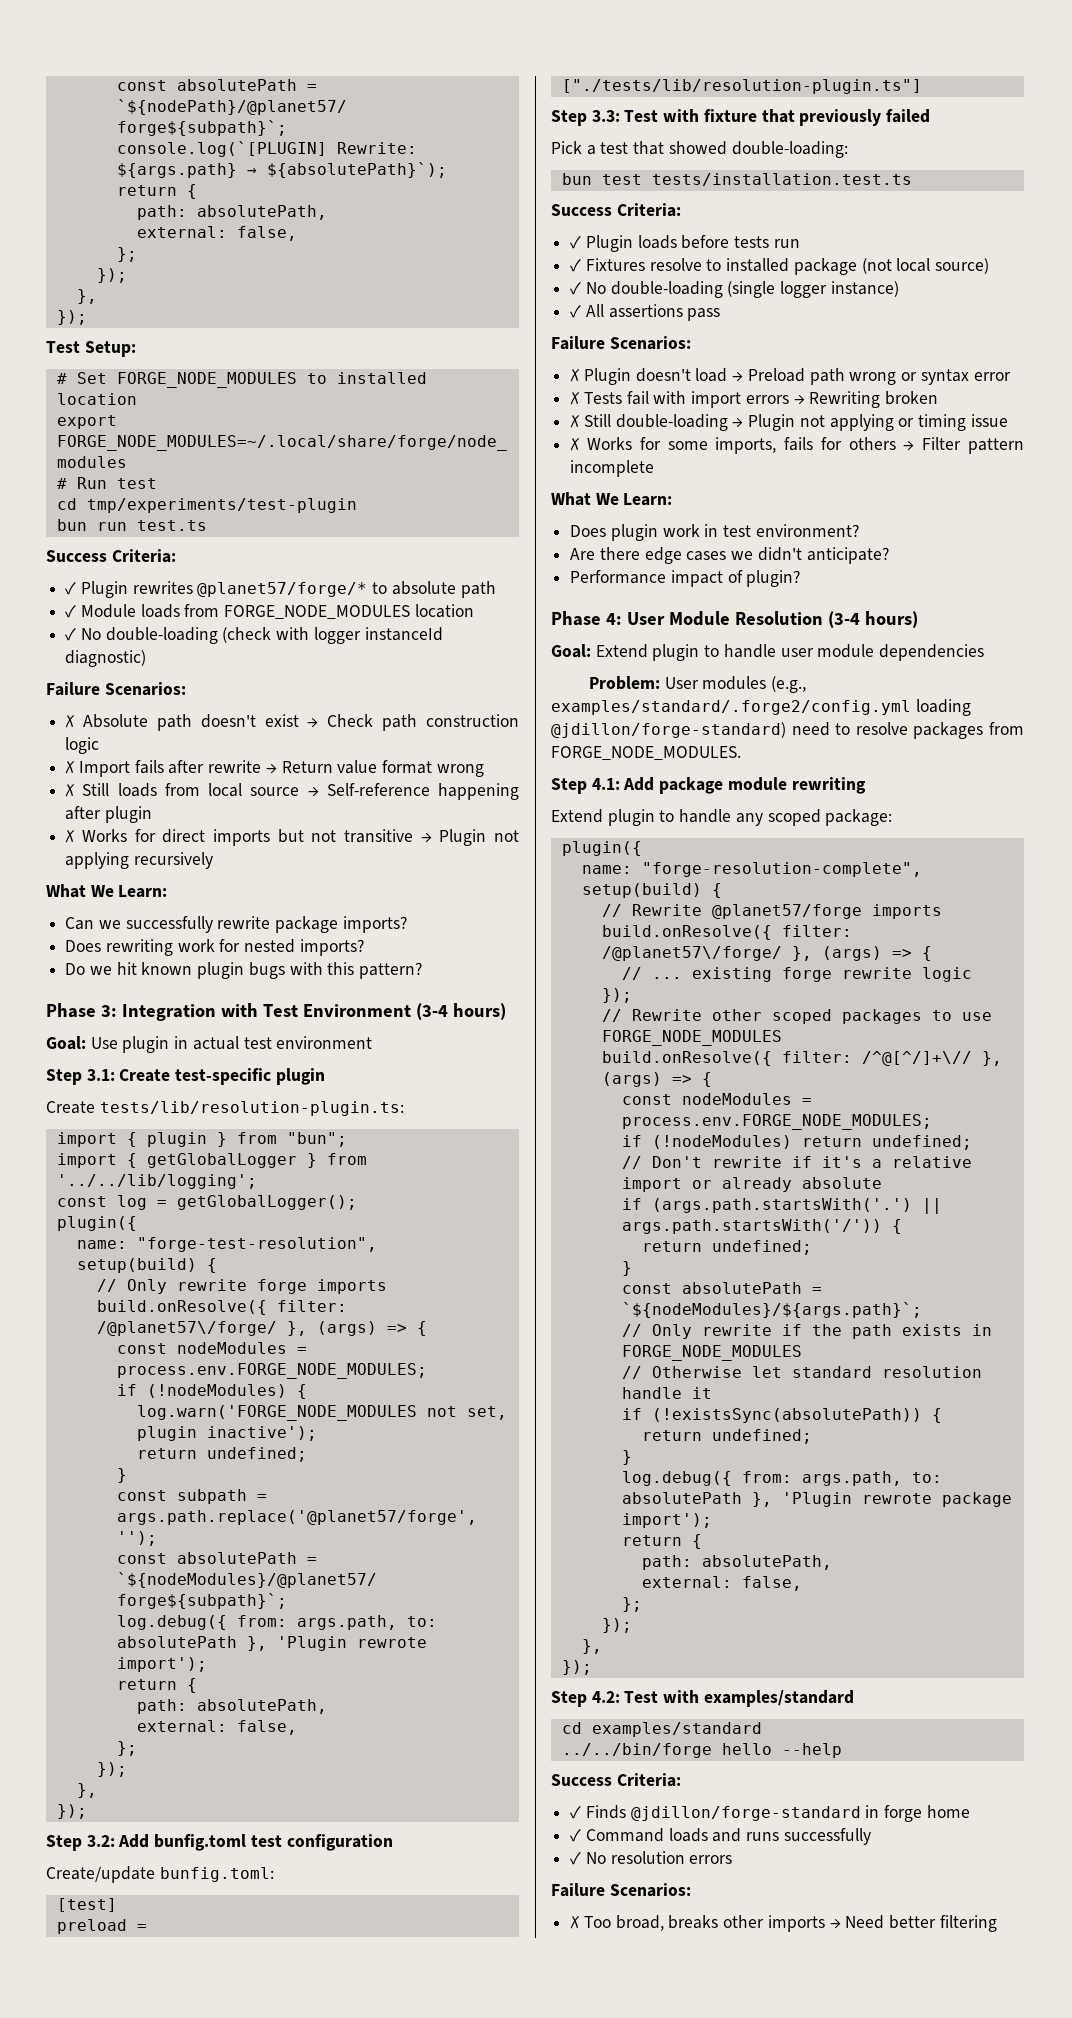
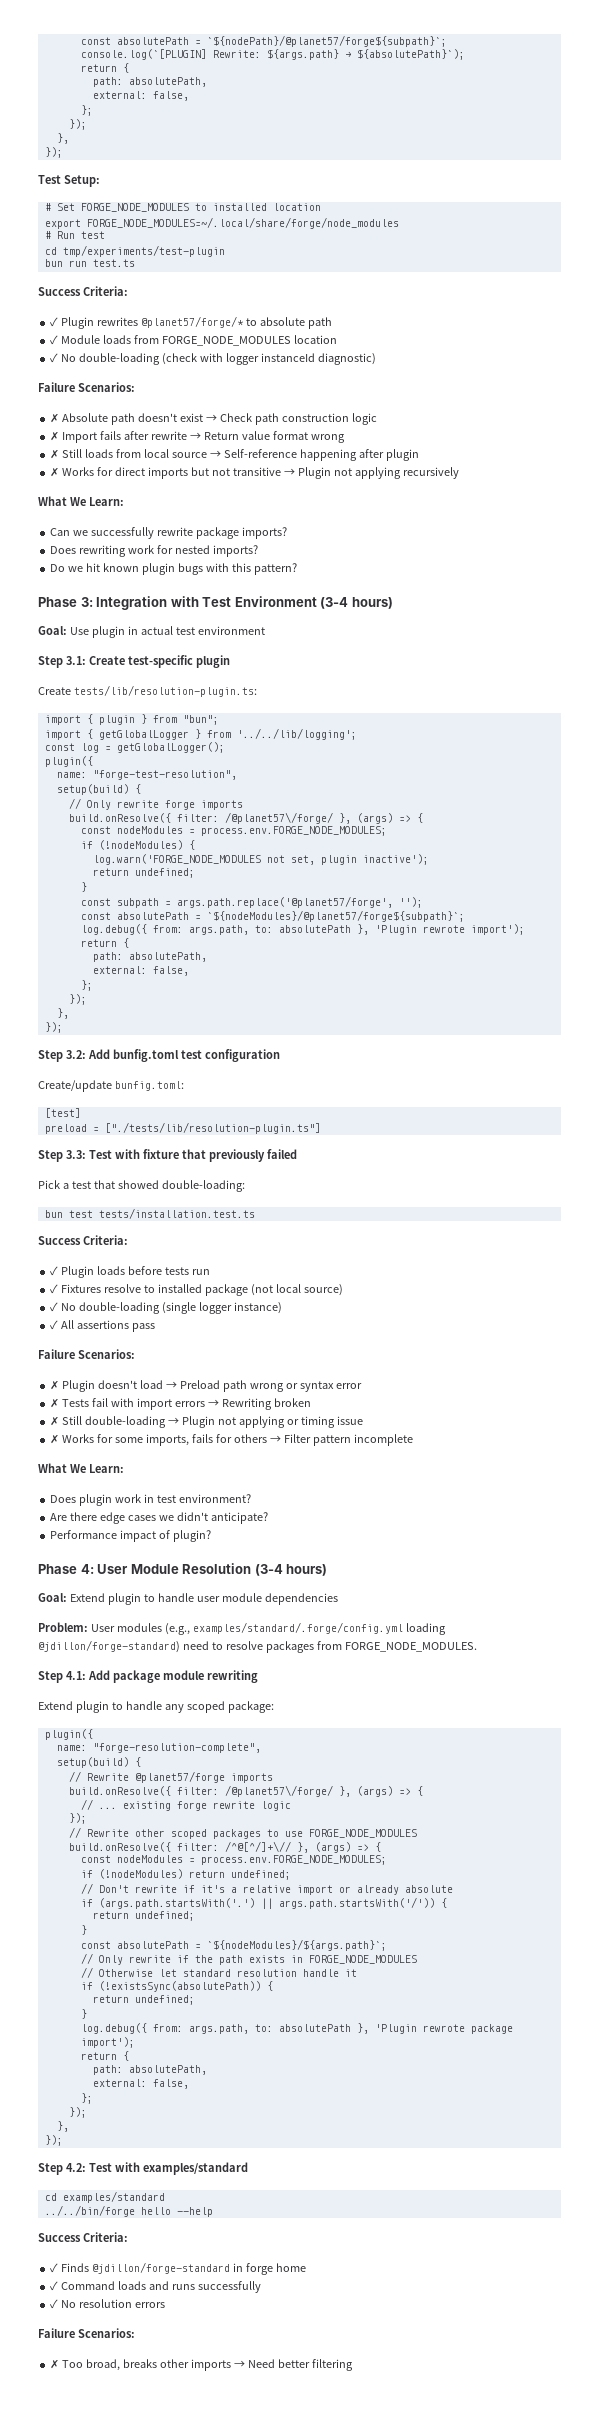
[551,700,911,715] examples/standard/.forge2/config.yml -> [192,1622,403,1634] examples/standard/.forge/config.yml

